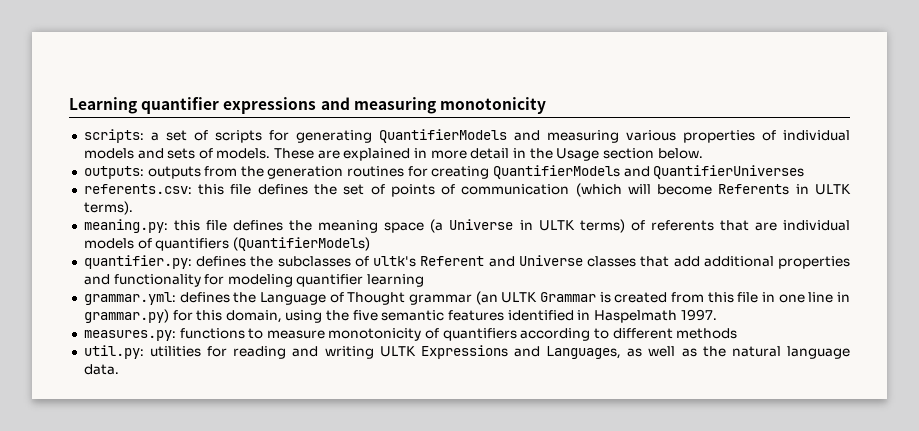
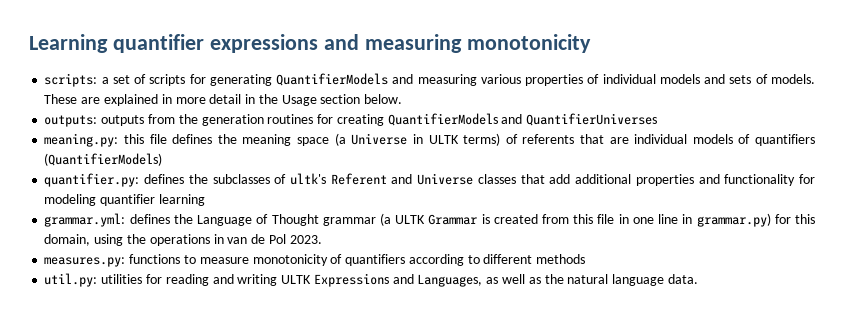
[83,183,851,197] [83,201,133,215] // referents.csv: this file defines the set of points of communication (which will become Referents in ULTK terms). -> (658, 119) none
[475,291,498,305] (an -> [379,213,391,226] (a
[352,309,717,323] five semantic features identified in Haspelmath 1997. -> [149,234,322,246] operations in van de Pol 2023.

